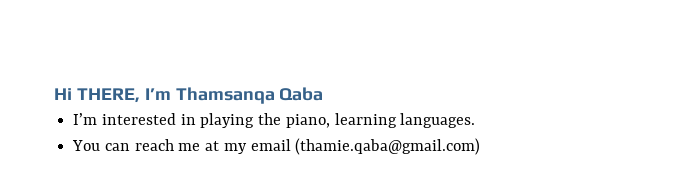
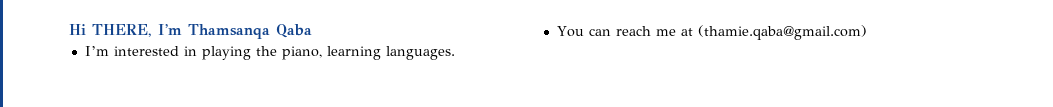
[223,139,291,154] my email -> (693, 32) none

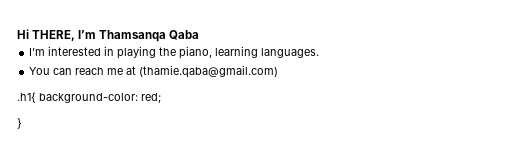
(867, 32) none -> [17,92,161,103] [17,118,22,129] // .h1{ background-color: red; // }

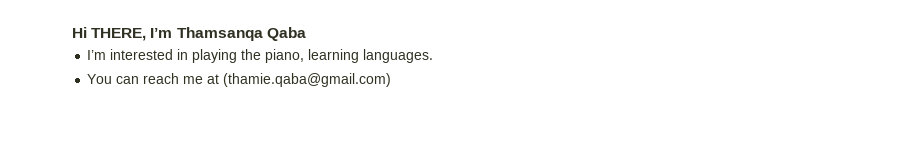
[17,92,161,103] [17,118,22,129] // .h1{ background-color: red; // } -> (392, 80) none

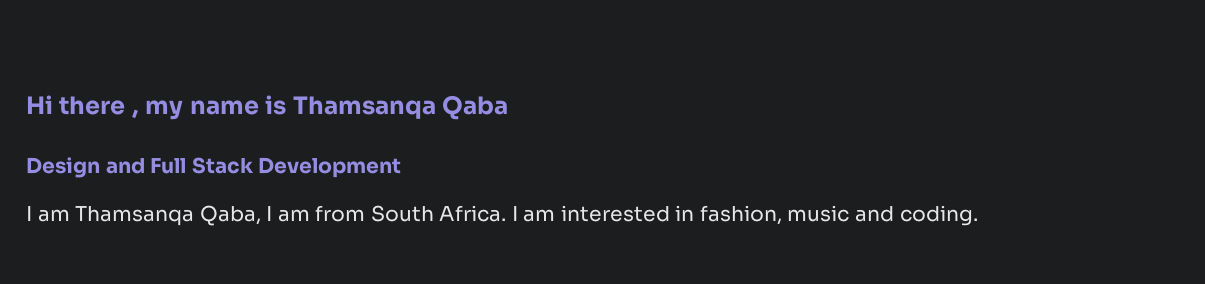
[91,27,306,41] [87,49,434,63] [87,73,392,87] THERE, I’m Thamsanqa Qaba // I’m interested in playing the piano, learning languages. // You can reach me at (thamie.qaba@gmail.com) -> [59,95,509,120] [26,157,402,178] [26,205,978,226] there , my name is Thamsanqa Qaba // Design and Full Stack Development // I am Thamsanqa Qaba, I am from South Africa. I am interested in fashion, music and coding.

